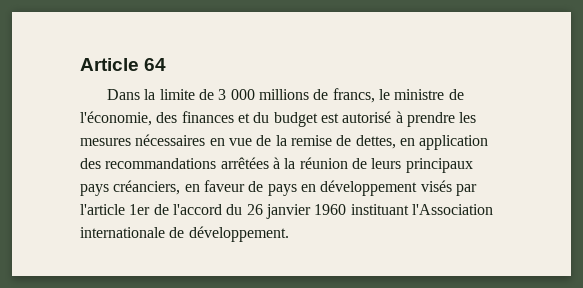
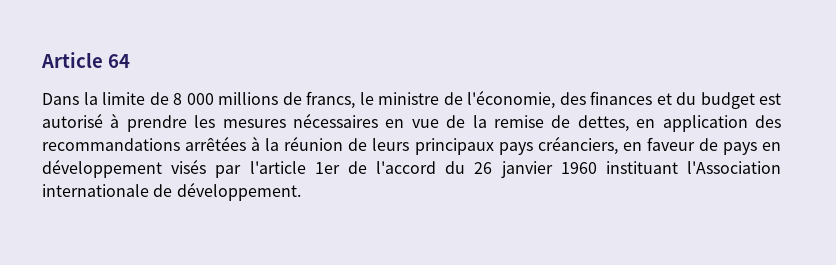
[218,89,227,100] 3 -> [173,93,182,105] 8

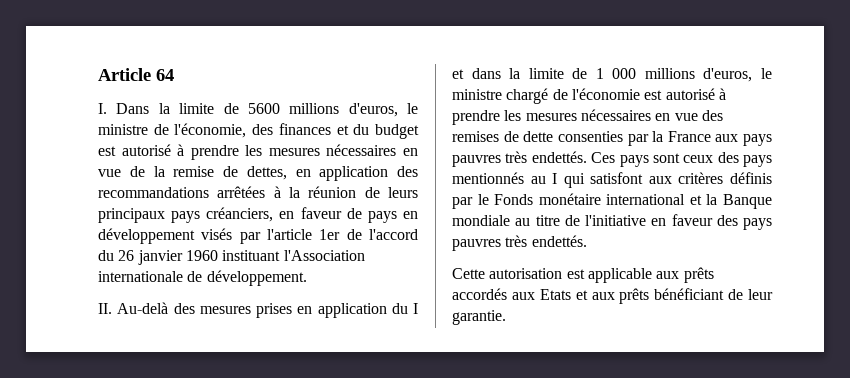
(130, 61) none -> [98,103,107,114] I.
[173,91,355,109] 8 000 millions de francs, -> [247,103,398,117] 5600 millions d'euros,
(301, 191) none -> [98,302,418,318] [452,68,772,82] [452,88,726,104] [452,109,723,125] [452,131,772,146] [452,151,772,167] [452,172,772,188] [452,193,772,209] [452,214,772,230] [452,235,587,251] [452,267,714,283] [452,288,773,304] [452,310,506,325] // II. Au-delà des mesures prises en application du I et dans la limite de 1 000 millions d'euros, le ministre chargé de l'économie est autorisé à prendre les mesures nécessaires en vue des remises de dette consenties par la France aux pays pauvres très endettés. Ces pays sont ceux des pays mentionnés au I qui satisfont aux critères définis par le Fonds monétaire international et la Banque mondiale au titre de l'initiative en faveur des pays pauvres très endettés. // Cette autorisation est applicable aux prêts accordés aux Etats et aux prêts bénéficiant de leur garantie.

